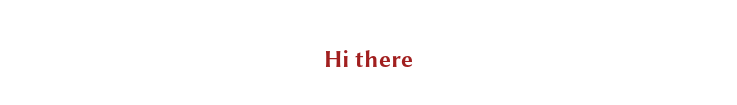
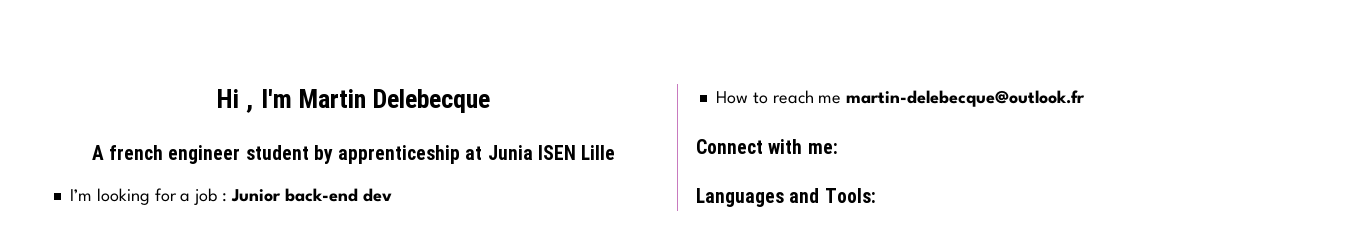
[355,50,414,67] there -> [246,89,490,113] [91,145,616,164] [69,188,392,205] [715,90,1086,107] [696,139,838,154] [696,188,876,207] , I'm Martin Delebecque // A french engineer student by apprenticeship at Junia ISEN Lille // I’m looking for a job : Junior back-end dev // How to reach me martin-delebecque@outlook.fr // Connect with me: // Languages and Tools:

